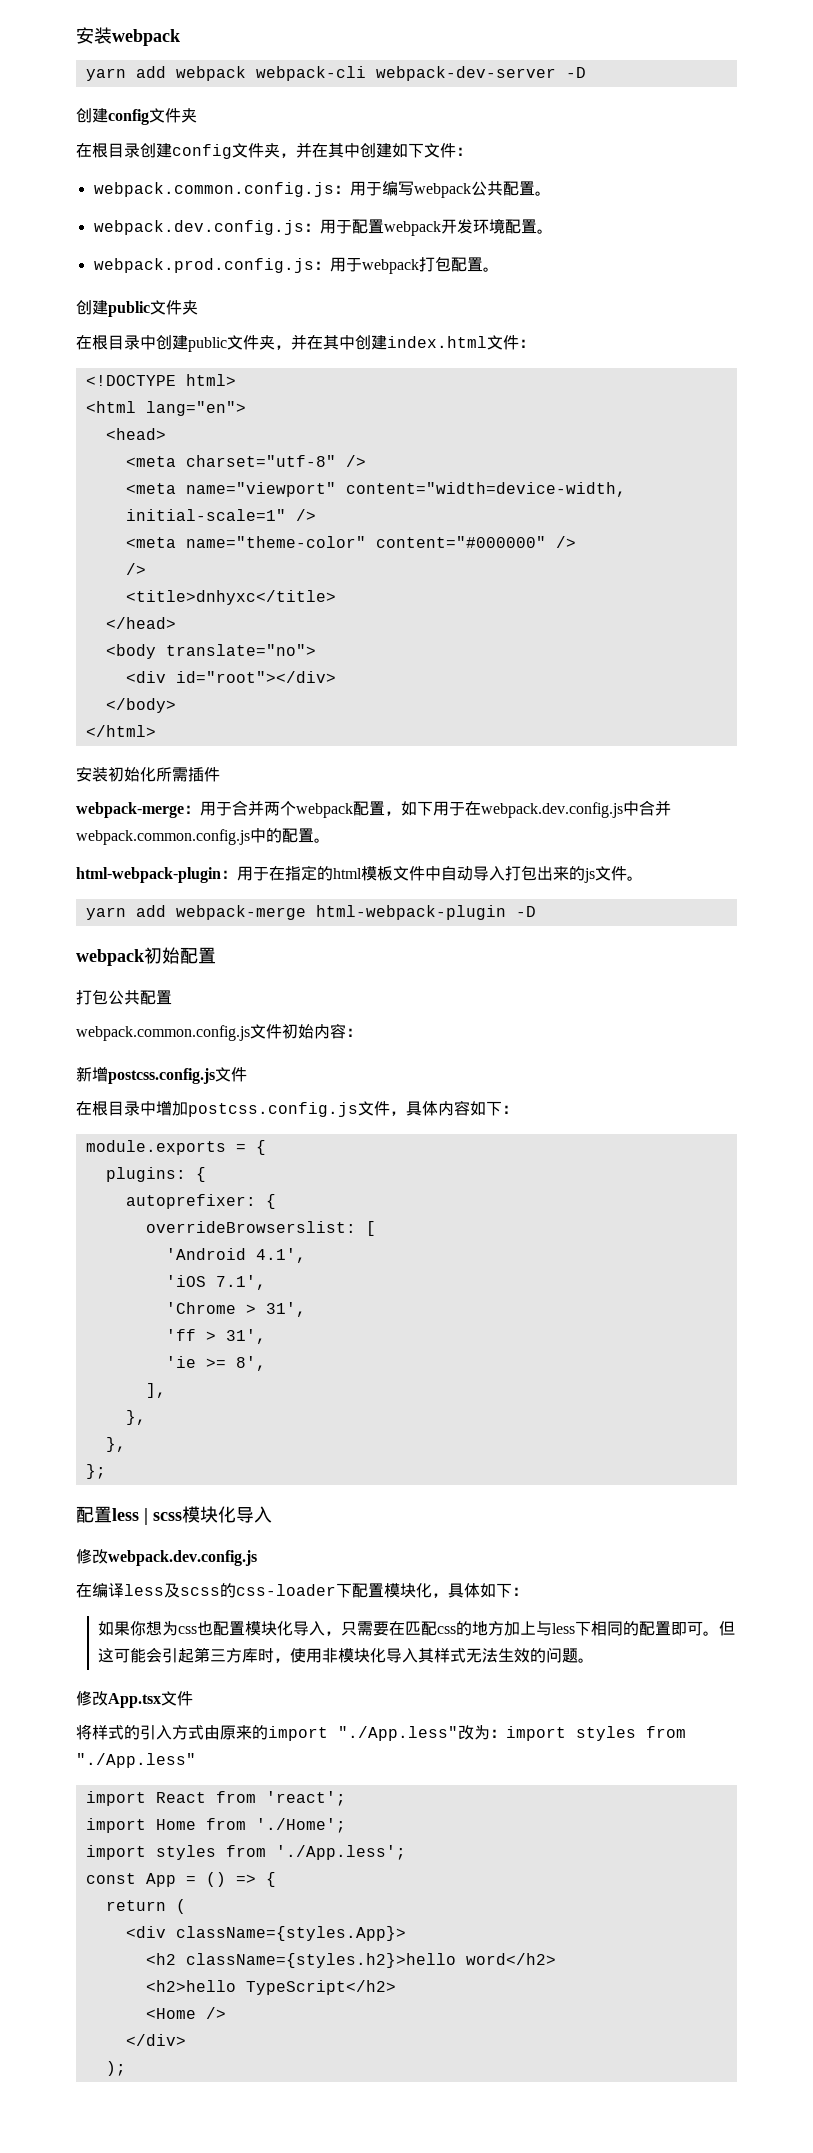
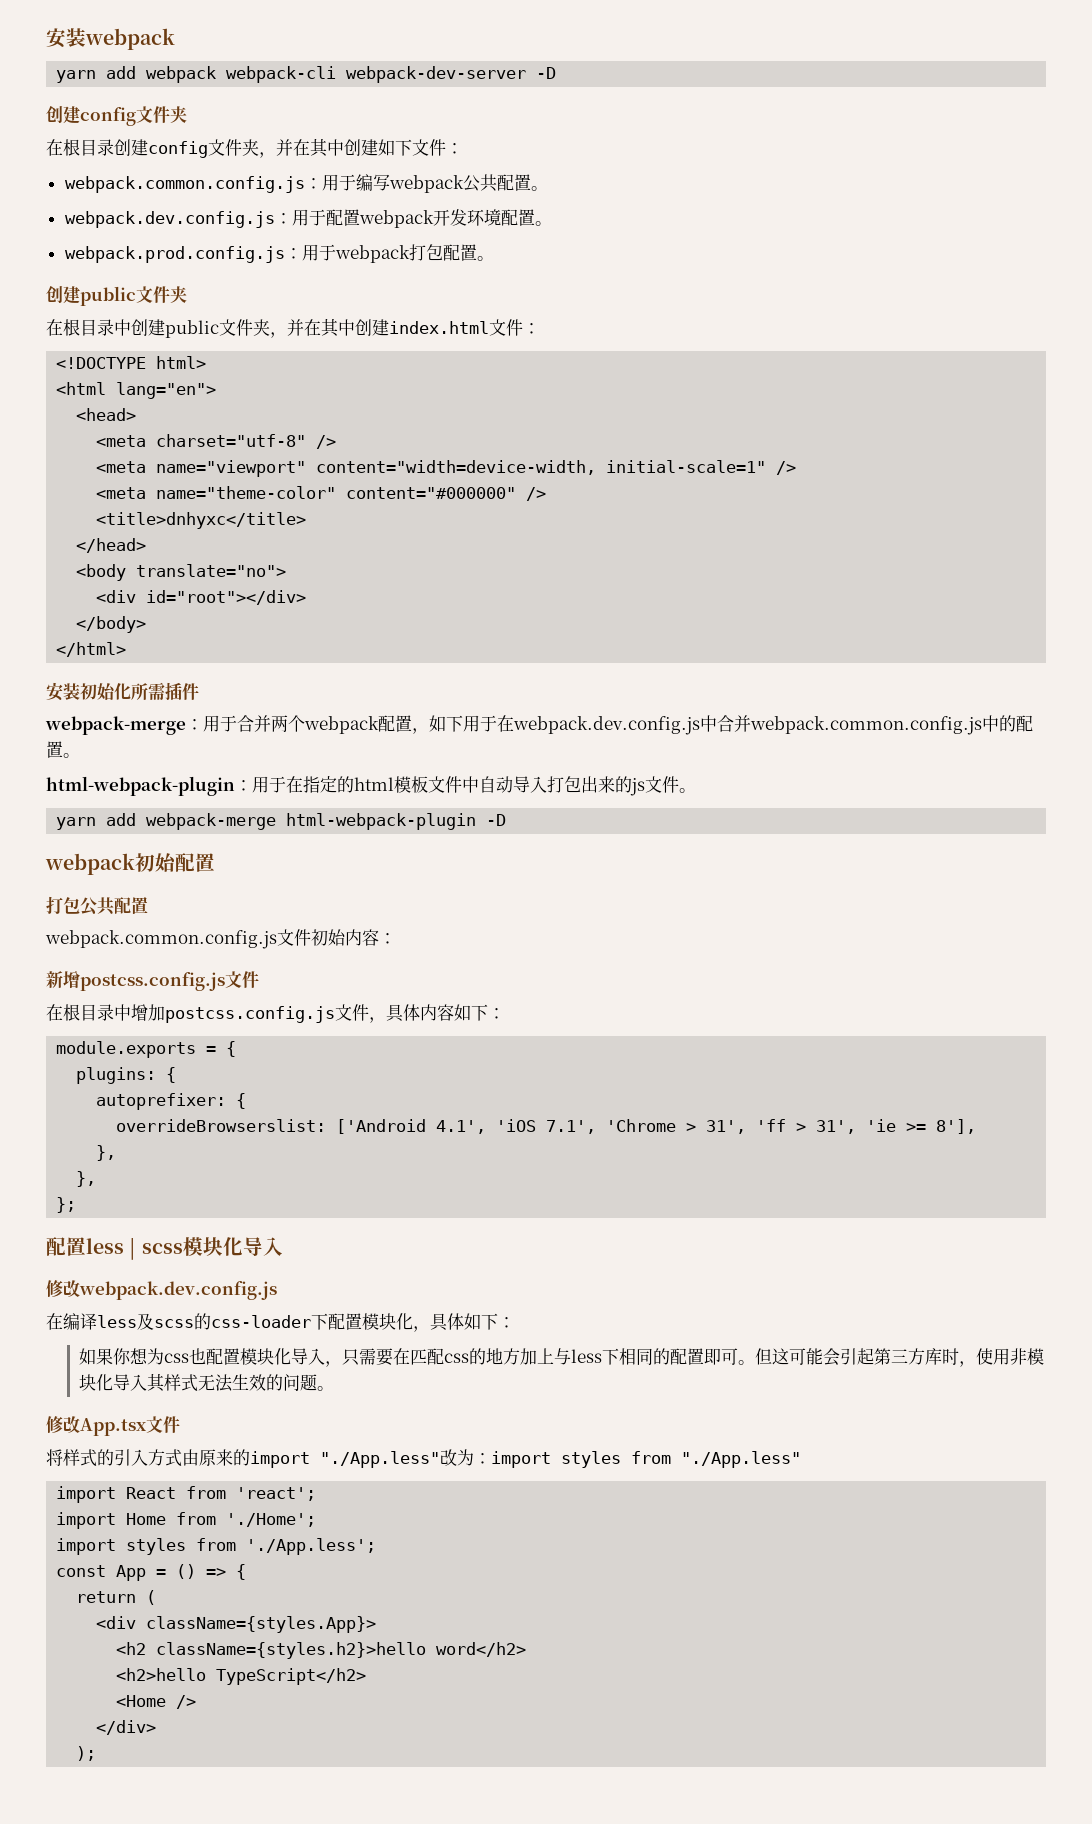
[125,563,146,575] // /> -> (547, 494) none
[365,1221,376,1236] [165,1248,246,1260] [ // 'Android -> [336,1119,427,1134] ['Android
(306, 1255) // -> (487, 1127) none
(266, 1282) // -> (597, 1127) none
(306, 1309) // -> (747, 1127) none
(266, 1336) // -> (857, 1127) none
[235,1356,266,1371] [145,1383,166,1398] 8', // ], -> [936,1119,977,1134] 8'],

